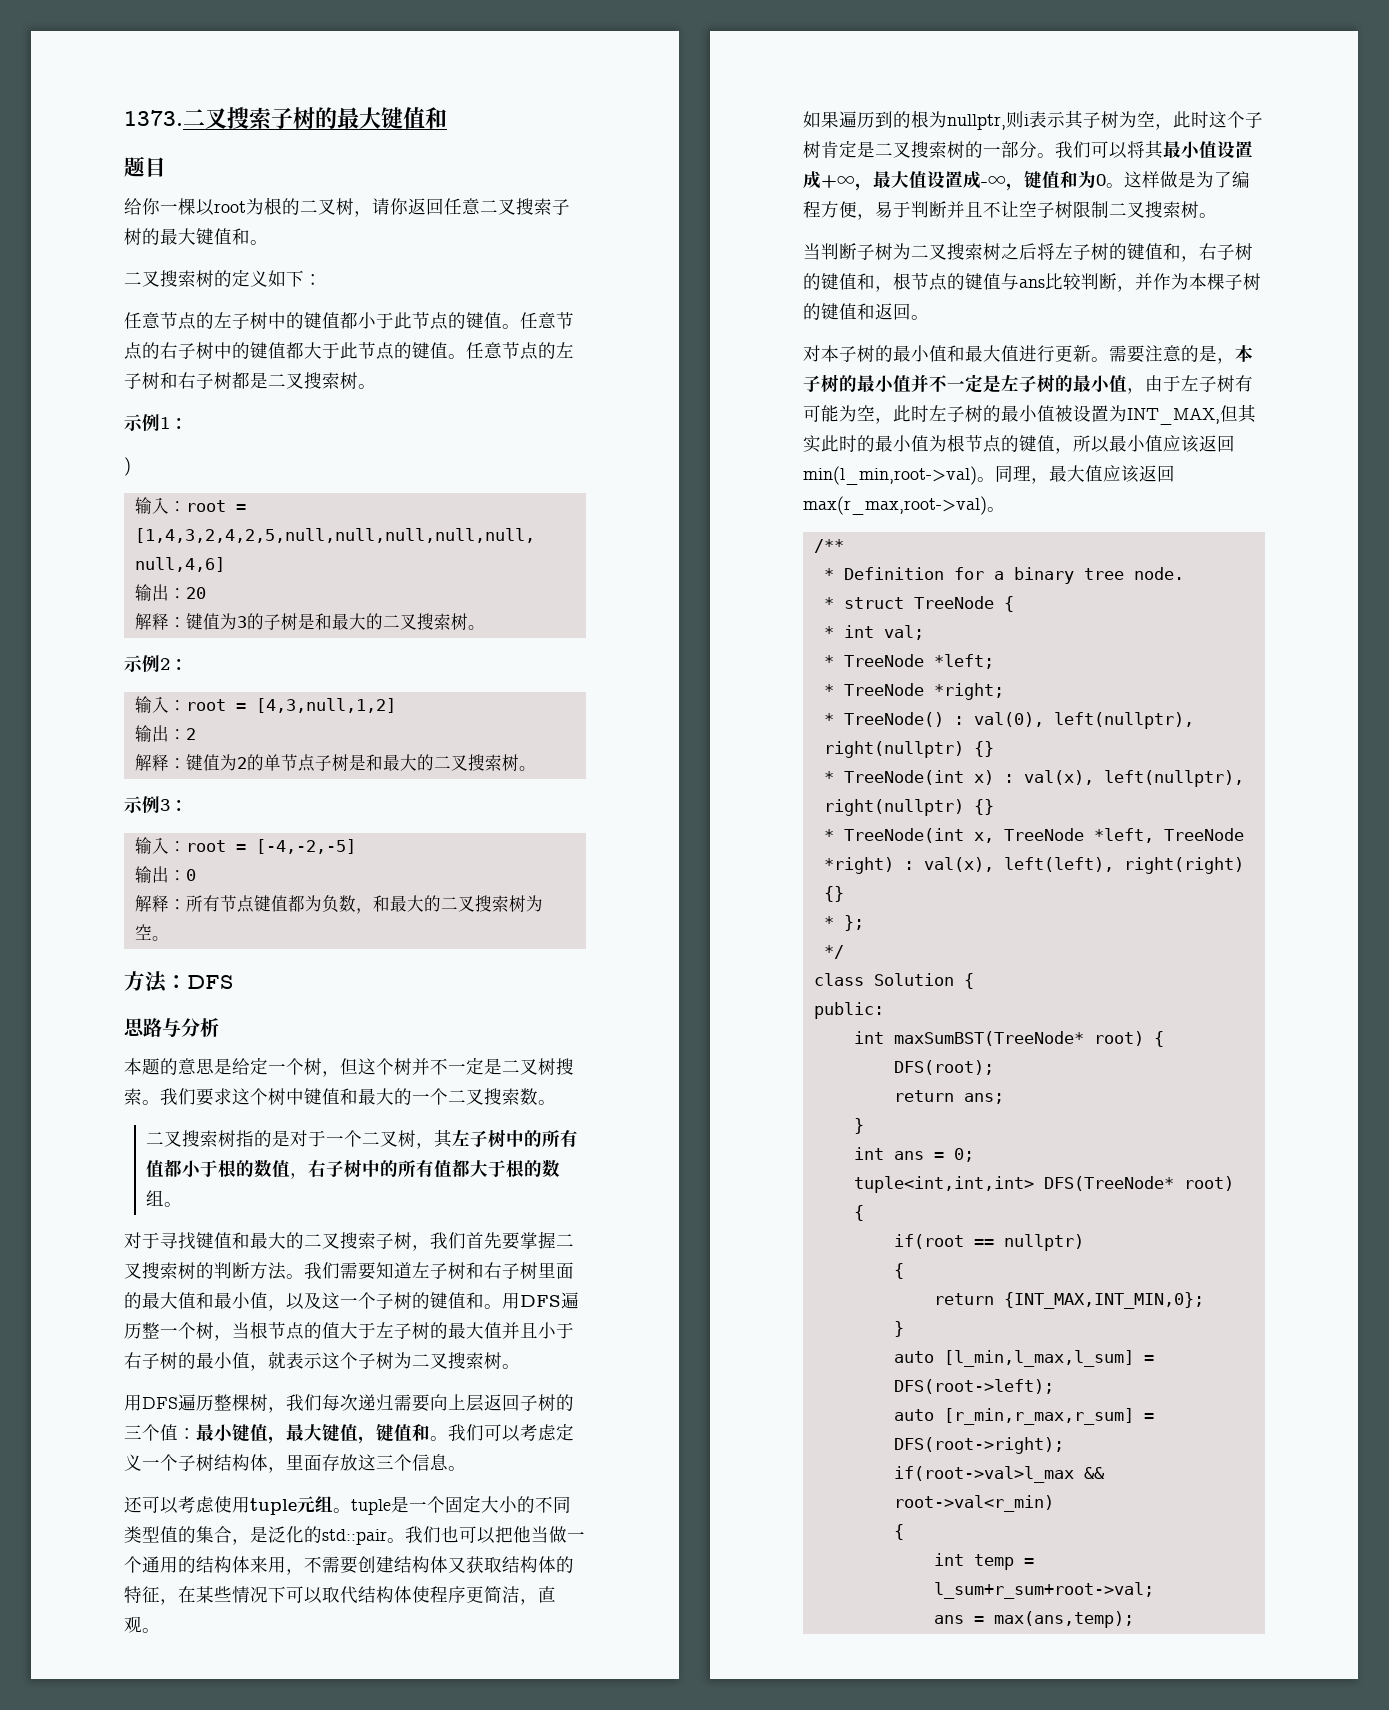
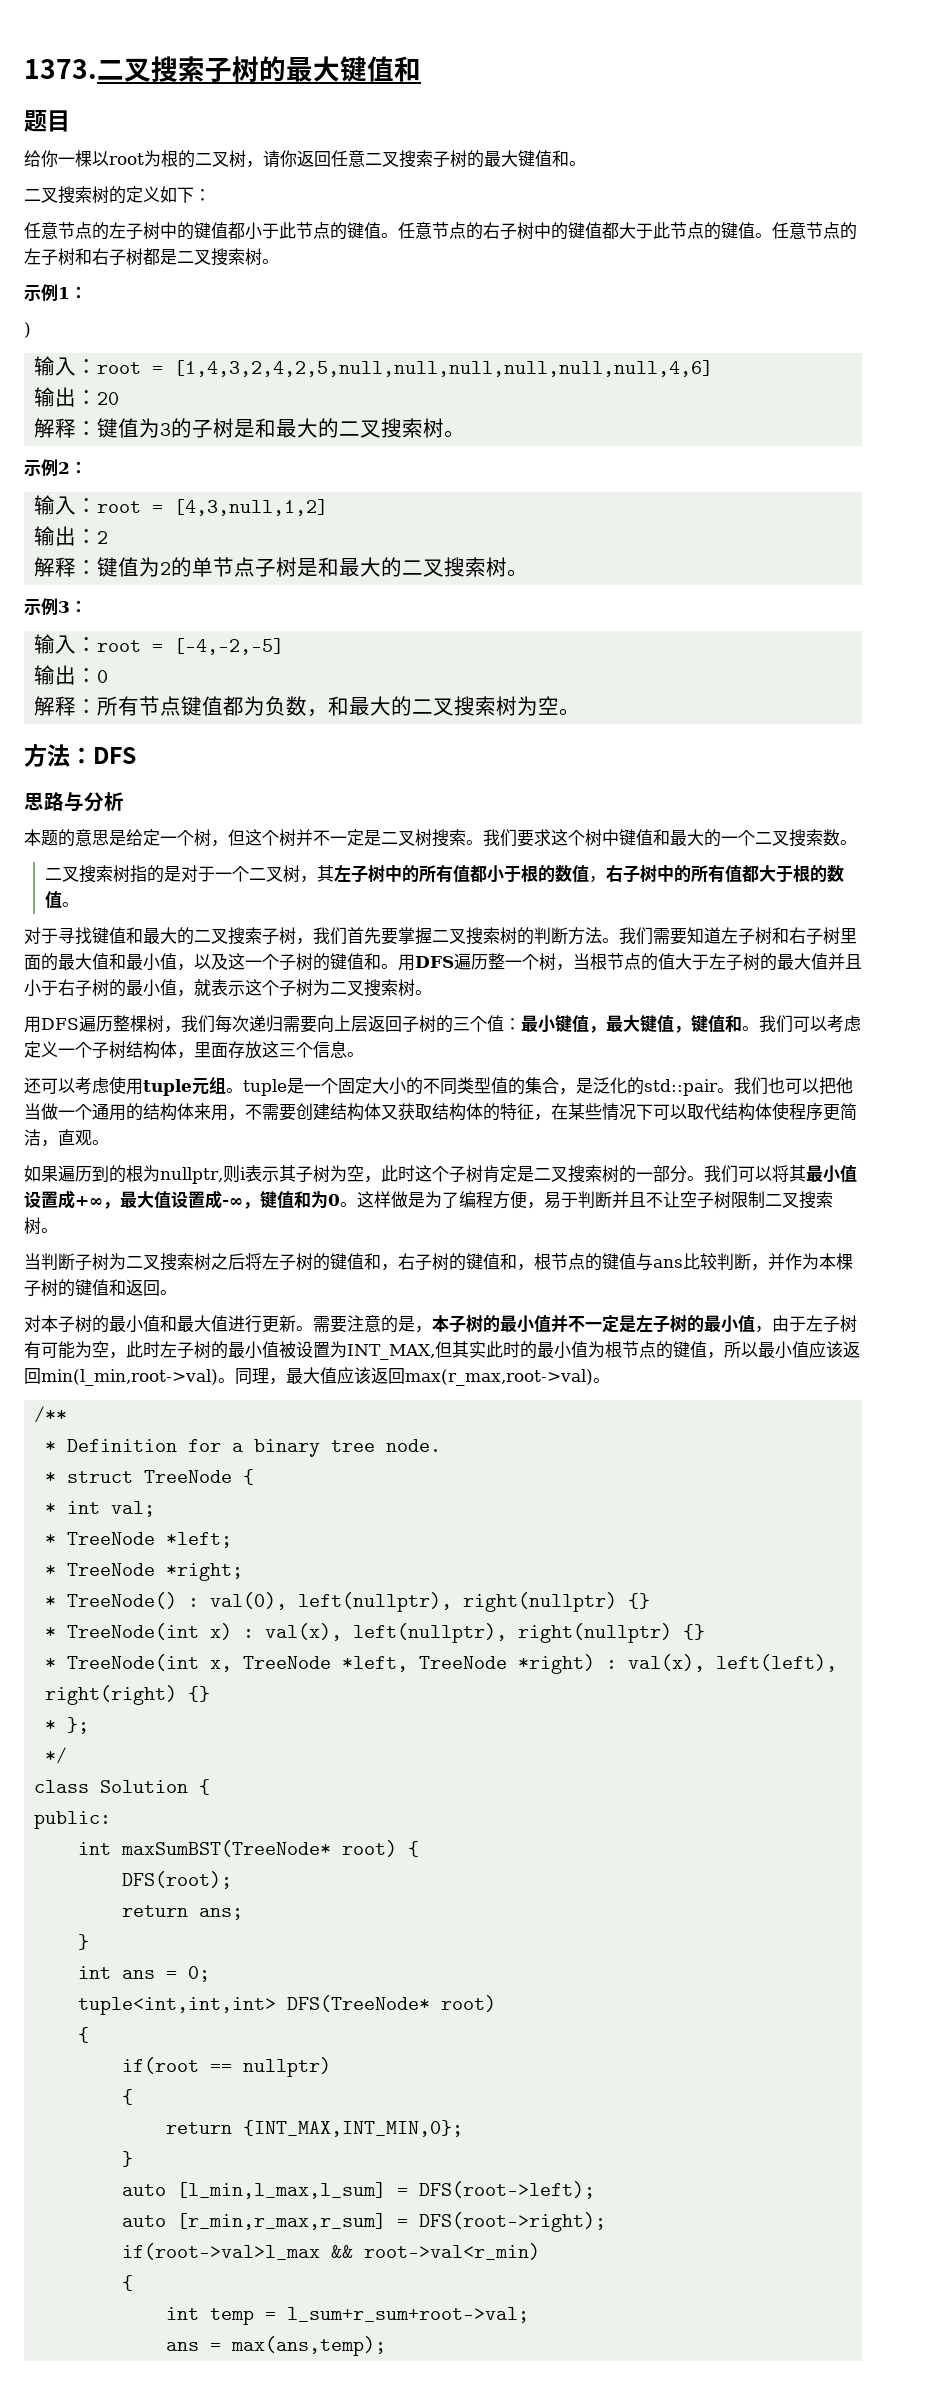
[145,1190,164,1206] 组 -> [44,891,62,909] 值

